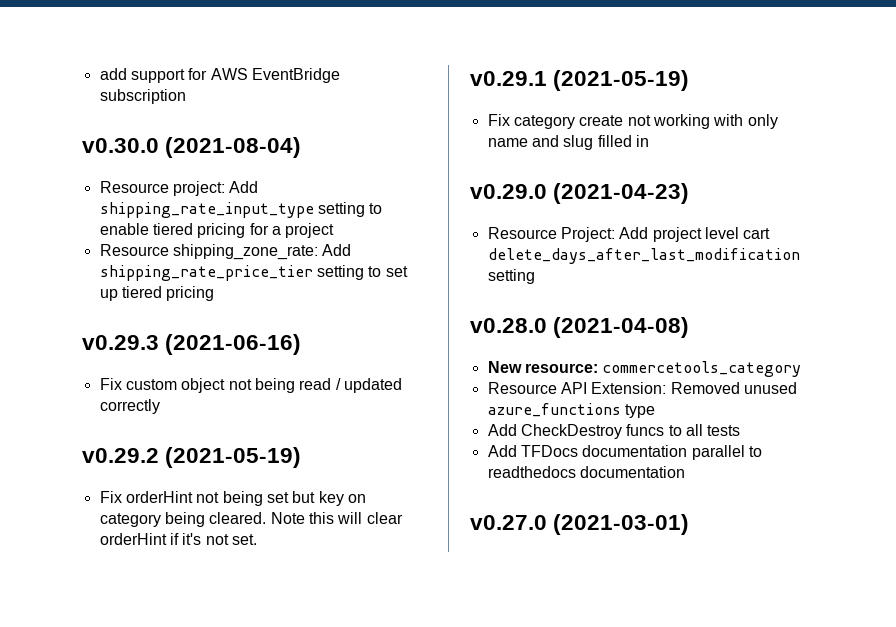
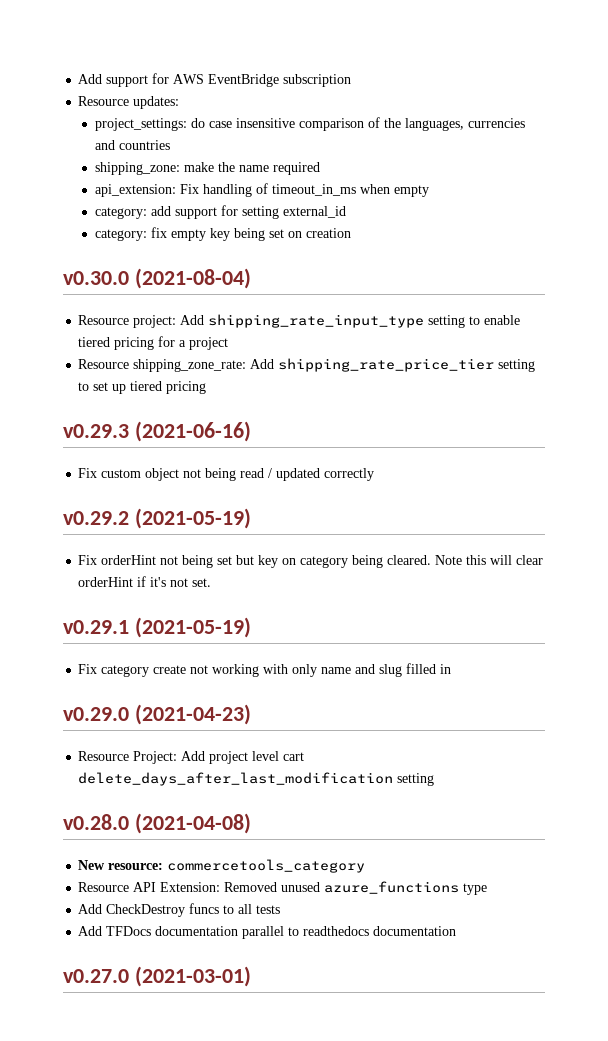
[99,68,127,80] add -> [78,74,103,84] Add
(186, 96) none -> [78,96,180,109] [94,117,525,131] [94,140,170,150] [94,162,320,175] [94,183,429,197] [94,205,346,219] [94,227,351,241] // Resource updates: // project_settings: do case insensitive comparison of the languages, currencies and countries // shipping_zone: make the name required // api_extension: Fix handling of timeout_in_ms when empty // category: add support for setting external_id // category: fix empty key being set on creation

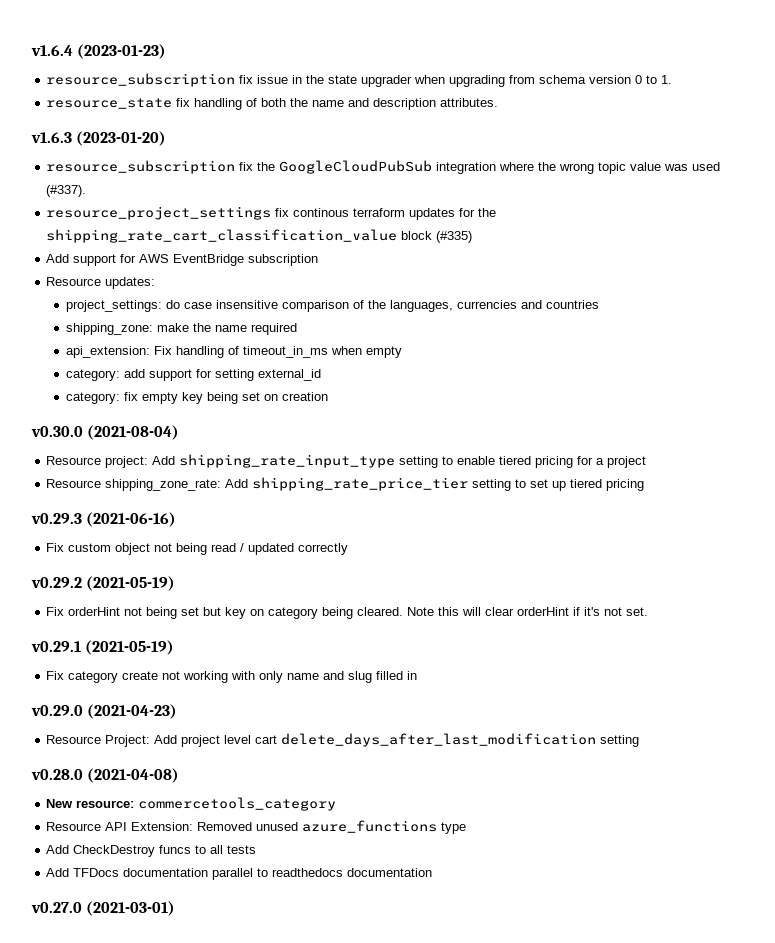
(78, 79) none -> [31,44,167,59] [46,73,673,87] [46,98,499,110] [31,131,167,146] [46,160,721,174] [46,185,87,197] [46,206,497,220] [46,229,473,243] v1.6.4 (2023-01-23) // resource_subscription fix issue in the state upgrader when upgrading from schema version 0 to 1. // resource_state fix handling of both the name and description attributes. // v1.6.3 (2023-01-20) // resource_subscription fix the GoogleCloudPubSub integration where the wrong topic value was used (#337). // resource_project_settings fix continous terraform updates for the shipping_rate_cart_classification_value block (#335) //

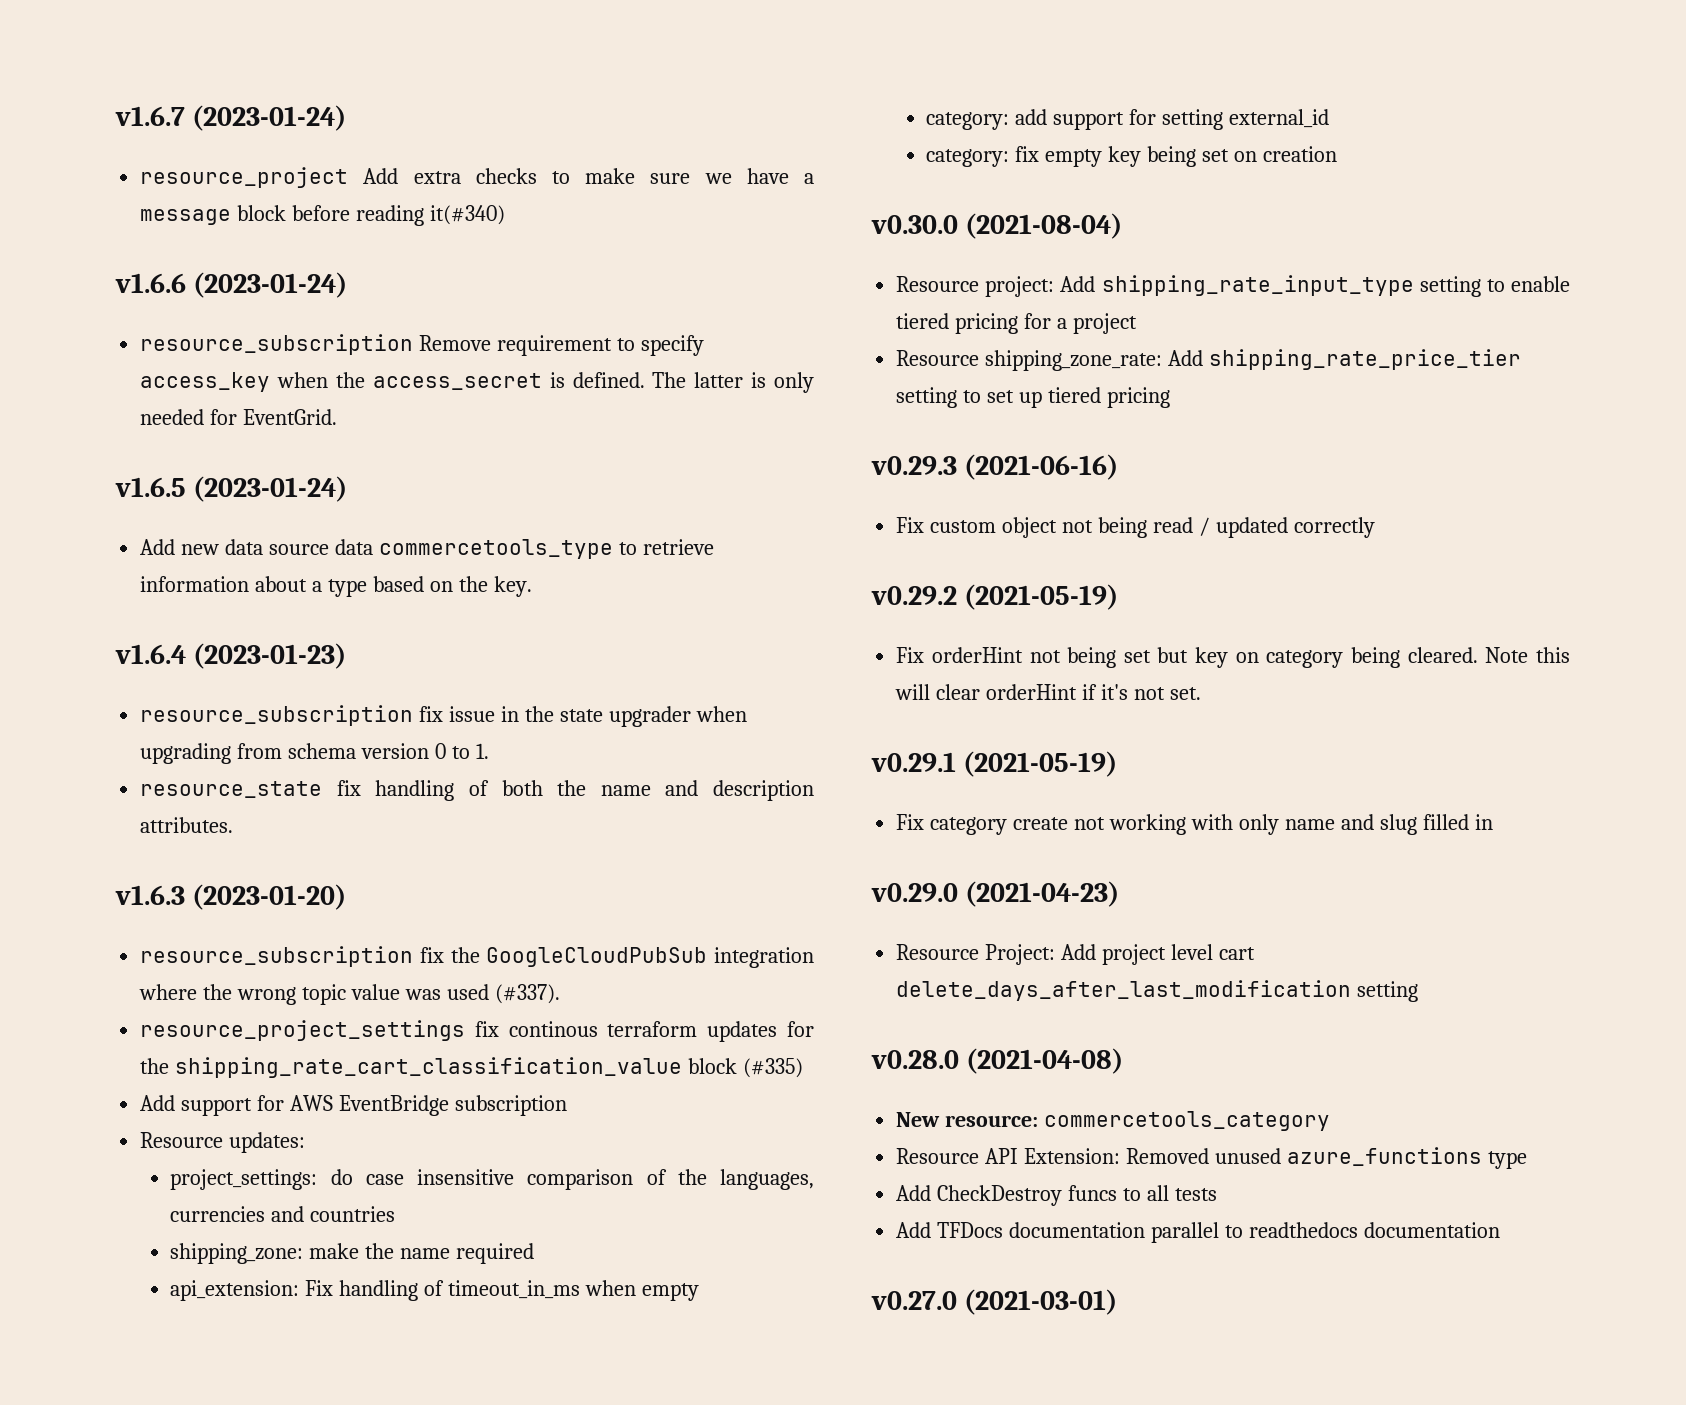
(31, 50) none -> [115,105,347,131] [140,167,815,188] [140,205,505,226] [115,272,348,298] [140,334,704,356] [140,372,814,393] [140,409,338,425] [115,476,348,502] [140,539,714,559] [140,576,532,597] v1.6.7 (2023-01-24) // resource_project Add extra checks to make sure we have a message block before reading it(#340) // v1.6.6 (2023-01-24) // resource_subscription Remove requirement to specify access_key when the access_secret is defined. The latter is only needed for EventGrid. // v1.6.5 (2023-01-24) // Add new data source data commercetools_type to retrieve information about a type based on the key. //

